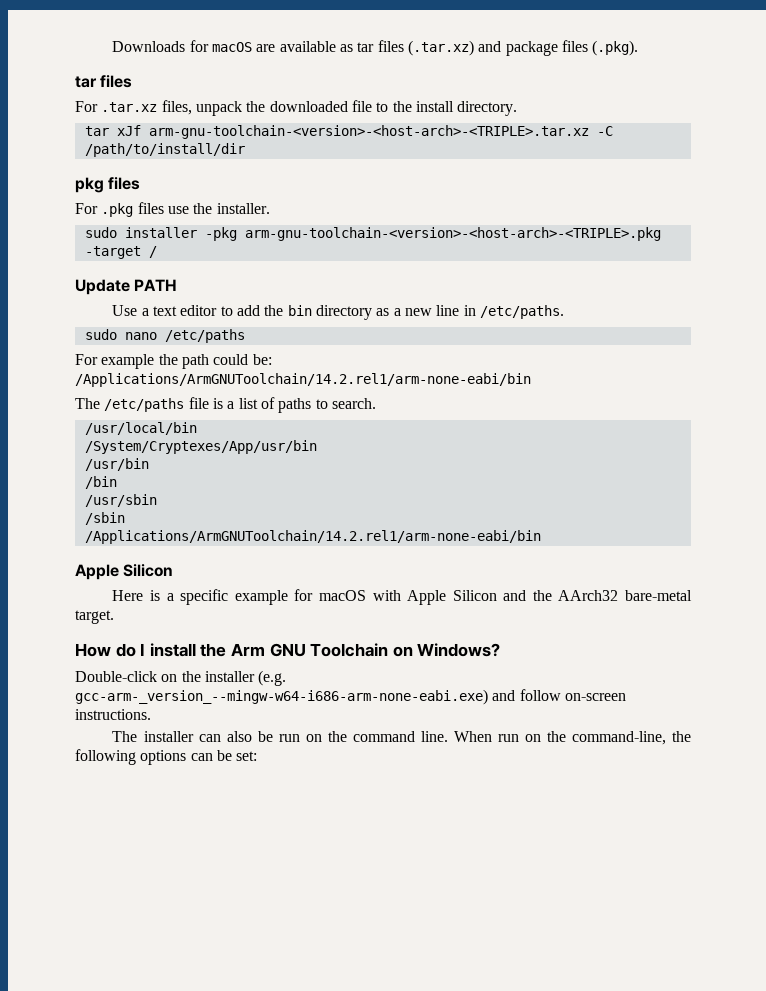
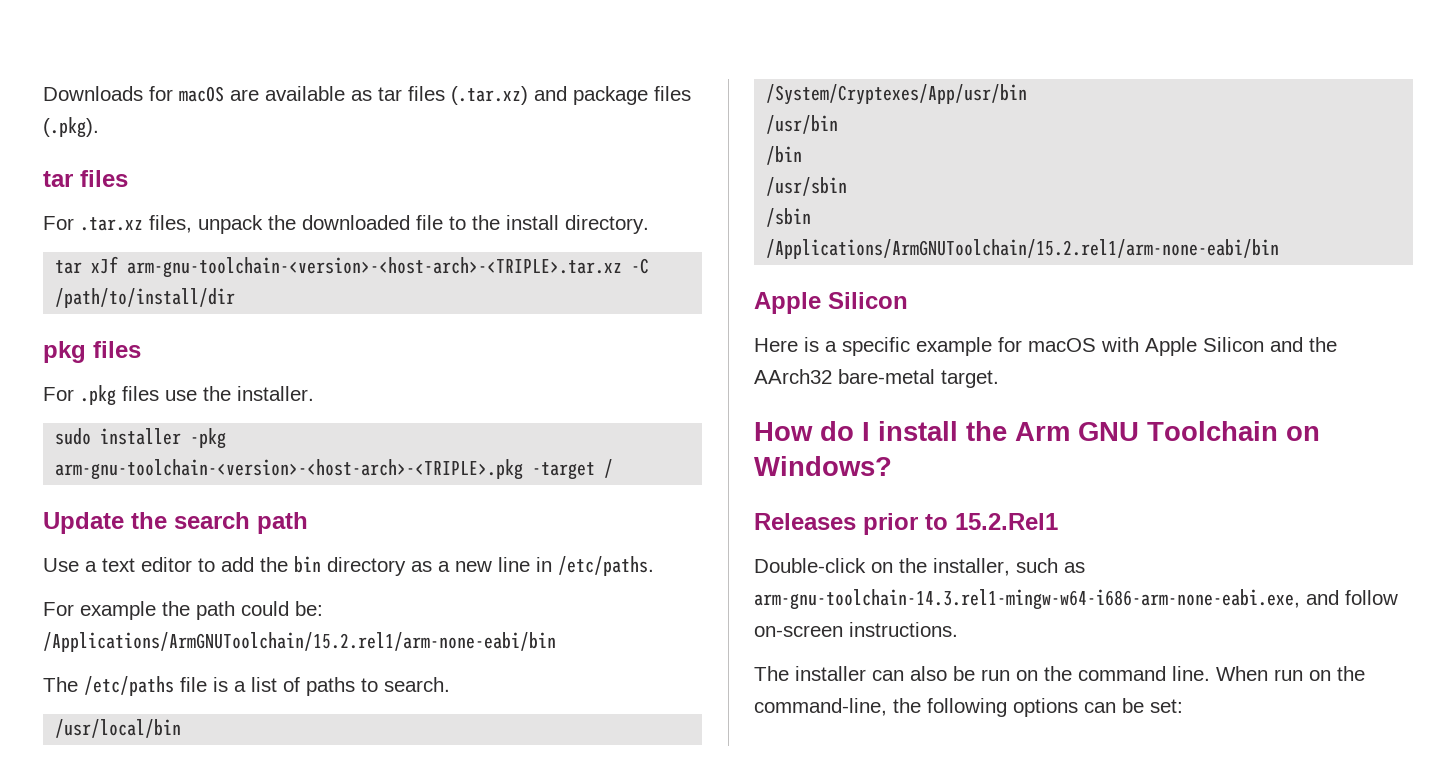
[134,279,178,291] PATH -> [131,512,308,534] the search path
[84,329,245,343] // sudo nano /etc/paths -> (654, 566) none
[75,373,531,387] /Applications/ArmGNUToolchain/14.2.rel1/arm-none-eabi/bin -> [43,632,556,652] /Applications/ArmGNUToolchain/15.2.rel1/arm-none-eabi/bin
[84,530,541,544] /Applications/ArmGNUToolchain/14.2.rel1/arm-none-eabi/bin -> [766,239,1280,259] /Applications/ArmGNUToolchain/15.2.rel1/arm-none-eabi/bin
(501, 650) none -> [754,513,1058,535] // Releases prior to 15.2.Rel1
[204,670,287,686] [75,689,488,705] installer (e.g. gcc-arm-_version_--mingw-w64-i686-arm-none-eabi.exe) -> [933,558,1085,576] [754,589,1300,610] installer, such as arm-gnu-toolchain-14.3.rel1-mingw-w64-i686-arm-none-eabi.exe,

